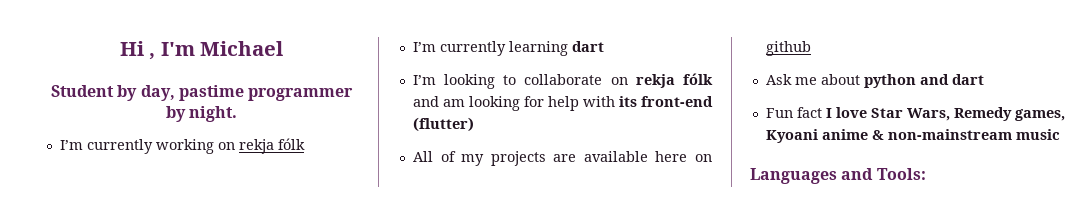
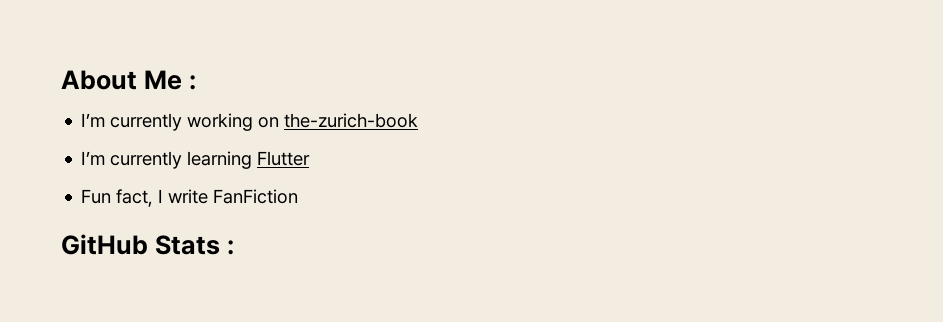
[119,41,284,60] [50,85,354,101] [165,106,238,122] Hi , I'm Michael // Student by day, pastime programmer by night. -> [61,70,197,90] About Me :
[238,138,305,154] rekja fólk -> [284,113,419,128] the-zurich-book
[571,41,604,52] [412,73,713,89] [412,96,713,111] [412,117,474,132] [412,151,712,166] [765,41,811,56] [765,74,984,88] [765,107,1065,121] [765,129,1060,143] [750,168,926,184] dart // I’m looking to collaborate on rekja fólk and am looking for help with its front-end (flutter) // All of my projects are available here on github // Ask me about python and dart // Fun fact I love Star Wars, Remedy games, Kyoani anime & non-mainstream music // Languages and Tools: -> [257,151,311,166] [81,189,299,207] [61,234,235,255] Flutter // Fun fact, I write FanFiction // GitHub Stats :

